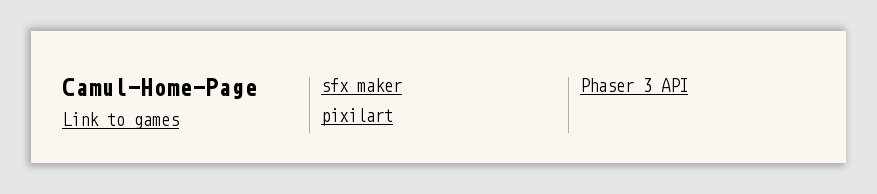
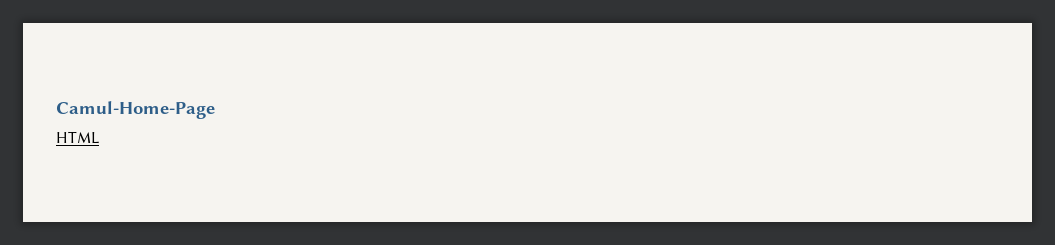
[62,112,179,129] [321,78,402,92] [321,108,393,126] [580,78,688,92] Link to games // sfx maker // pixilart // Phaser 3 API -> [56,131,99,144] HTML

